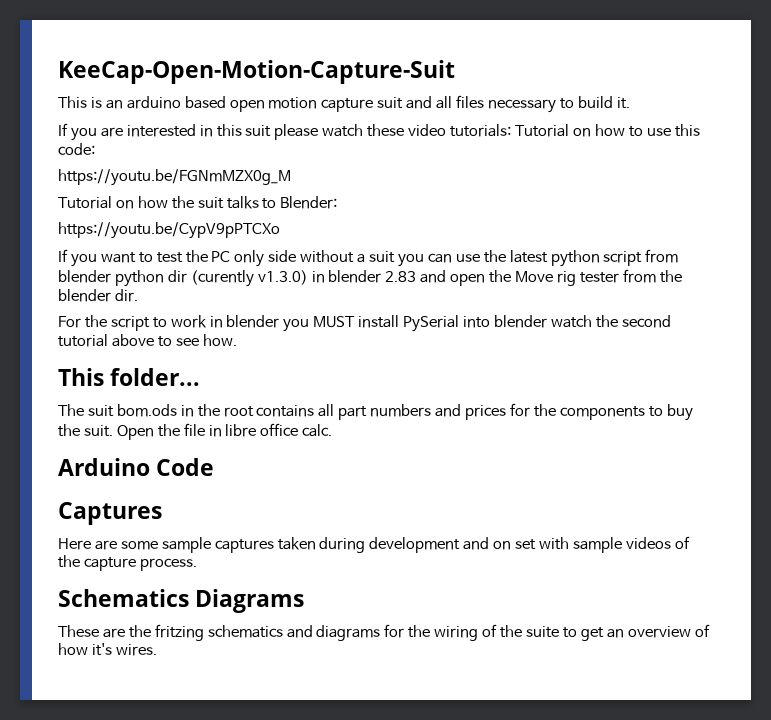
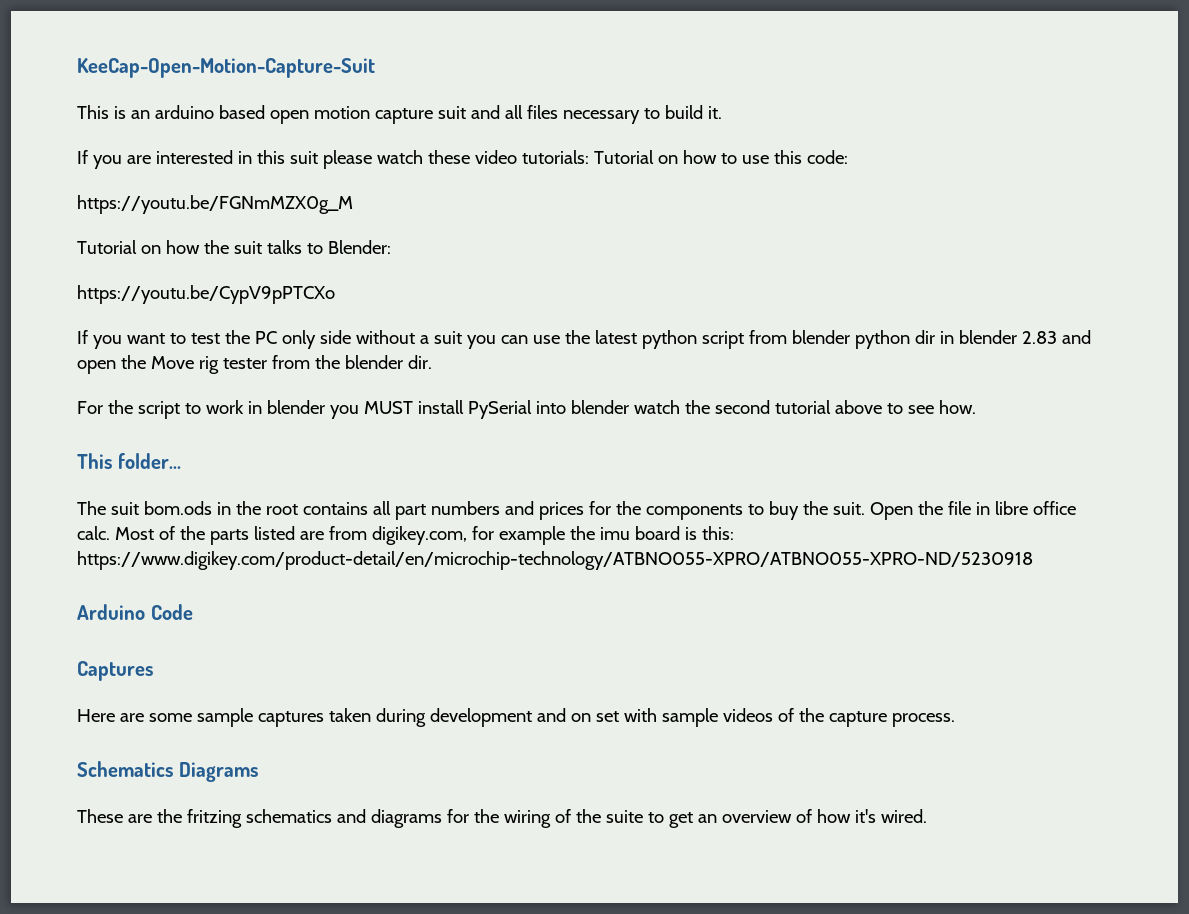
[190,270,308,287] (curently v1.3.0) -> (935, 337) none
(333, 430) none -> [114,526,734,545] [77,551,1033,570] Most of the parts listed are from digikey.com, for example the imu board is this: https://www.digikey.com/product-detail/en/microchip-technology/ATBNO055-XPRO/ATBNO055-XPRO-ND/5230918
[115,644,157,656] wires. -> [880,809,927,823] wired.

